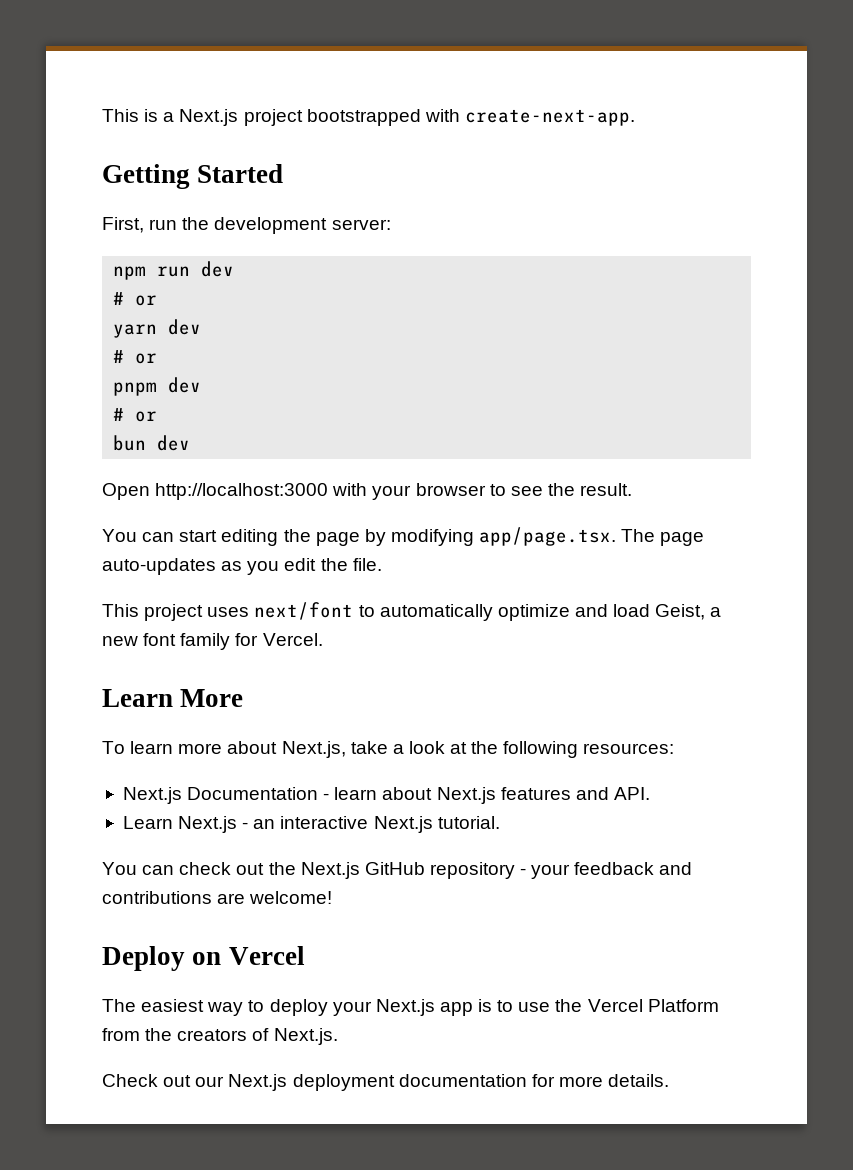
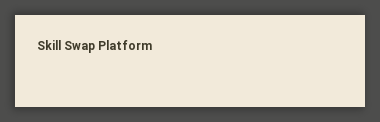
[102,109,635,126] [102,164,284,189] [102,217,391,234] [113,261,235,280] [113,292,158,306] [113,319,202,338] [113,350,158,364] [113,377,202,396] [113,408,158,422] [113,435,191,451] [102,483,633,500] [102,527,705,546] [102,558,382,575] [102,602,722,621] [102,633,323,650] [102,689,244,707] [102,741,675,758] [122,787,650,804] [122,816,500,833] [102,862,693,879] [102,891,333,904] [102,946,305,971] [102,999,719,1016] [102,1028,338,1045] [102,1074,670,1091] This is a Next.js project bootstrapped with create-next-app. // Getting Started // First, run the development server: // npm run dev // # or // yarn dev // # or // pnpm dev // # or // bun dev // Open http://localhost:3000 with your browser to see the result. // You can start editing the page by modifying app/page.tsx. The page auto-updates as you edit the file. // This project uses next/font to automatically optimize and load Geist, a new font family for Vercel. // Learn More // To learn more about Next.js, take a look at the following resources: // Next.js Documentation - learn about Next.js features and API. // Learn Next.js - an interactive Next.js tutorial. // You can check out the Next.js GitHub repository - your feedback and contributions are welcome! // Deploy on Vercel // The easiest way to deploy your Next.js app is to use the Vercel Platform from the creators of Next.js. // Check out our Next.js deployment documentation for more details. -> [37,40,153,53] Skill Swap Platform

